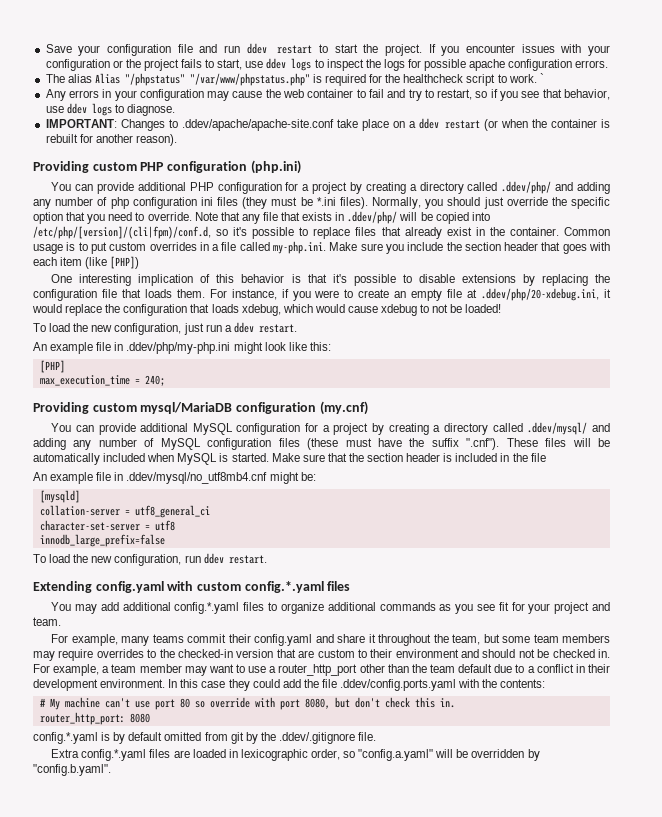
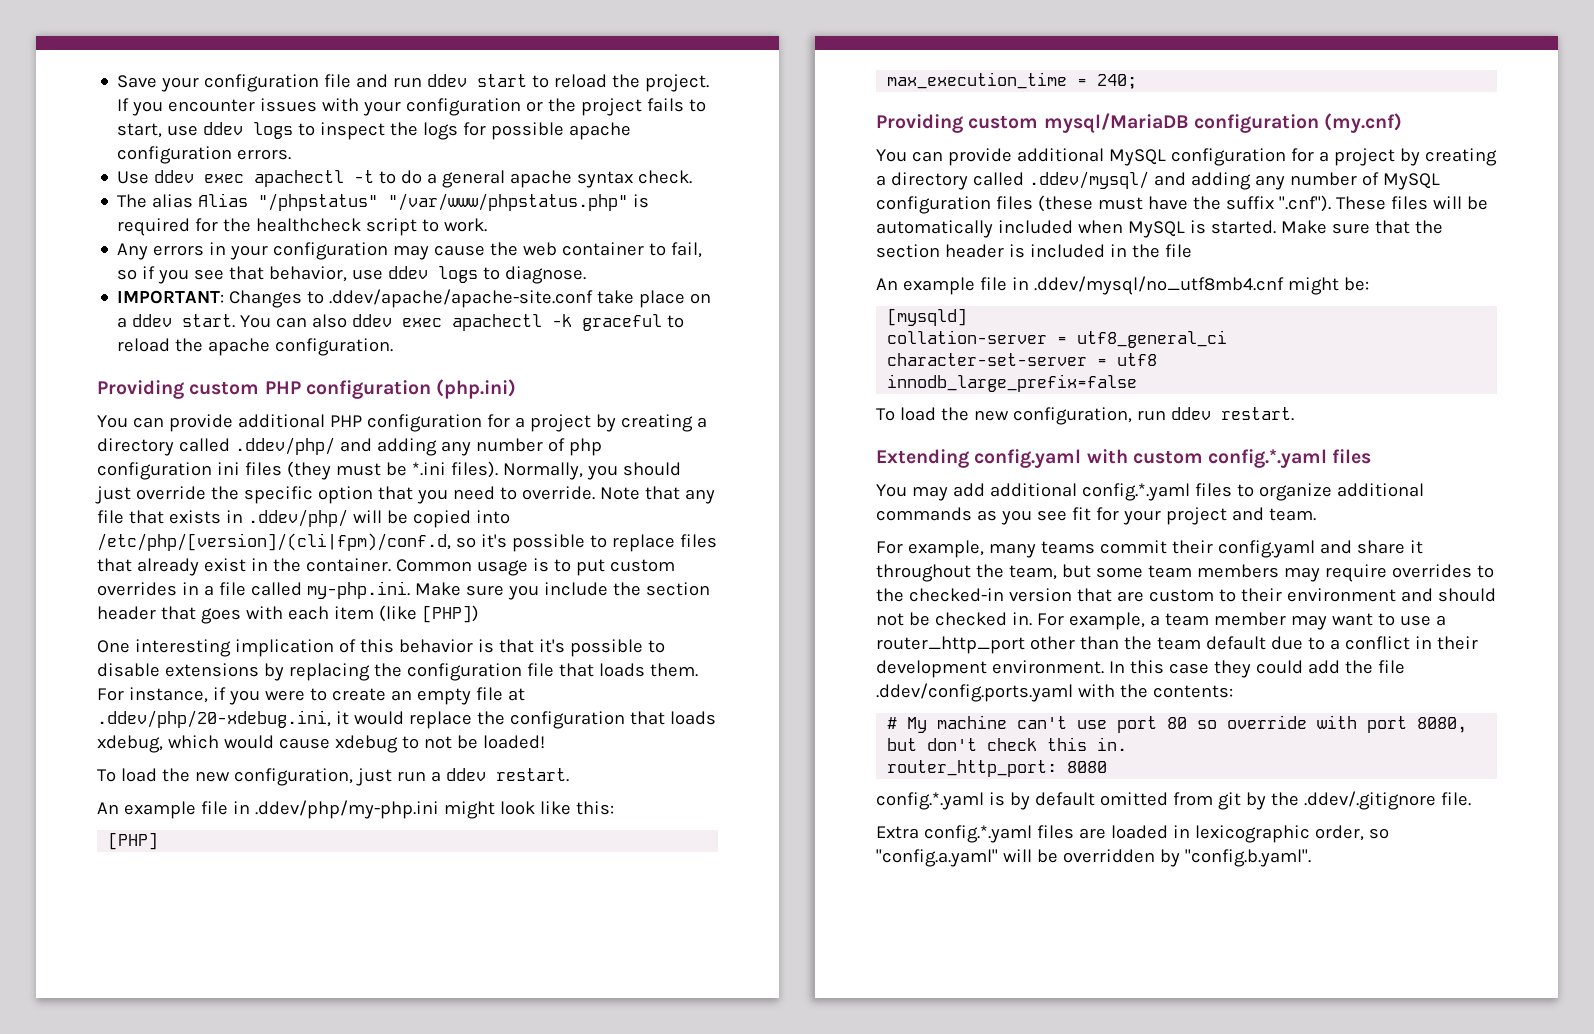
[277,44,358,54] restart to start -> [477,74,608,88] start to reload
(609, 64) none -> [117,170,693,188] // Use ddev exec apachectl -t to do a general apache syntax check.
[539,73,544,83] ` -> (488, 225) none
[368,89,473,101] fail and try to restart, -> [671,242,703,258] fail,
[445,119,611,131] [45,134,177,146] restart (or when the container is rebuilt for another reason). -> [182,314,685,331] [117,338,394,356] start. You can also ddev exec apachectl -k graceful to reload the apache configuration.

